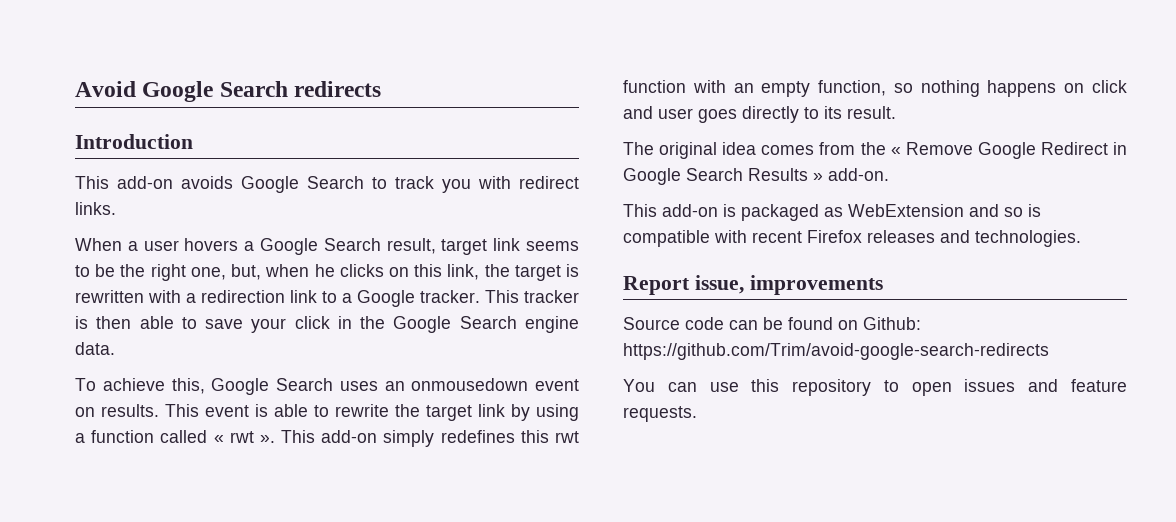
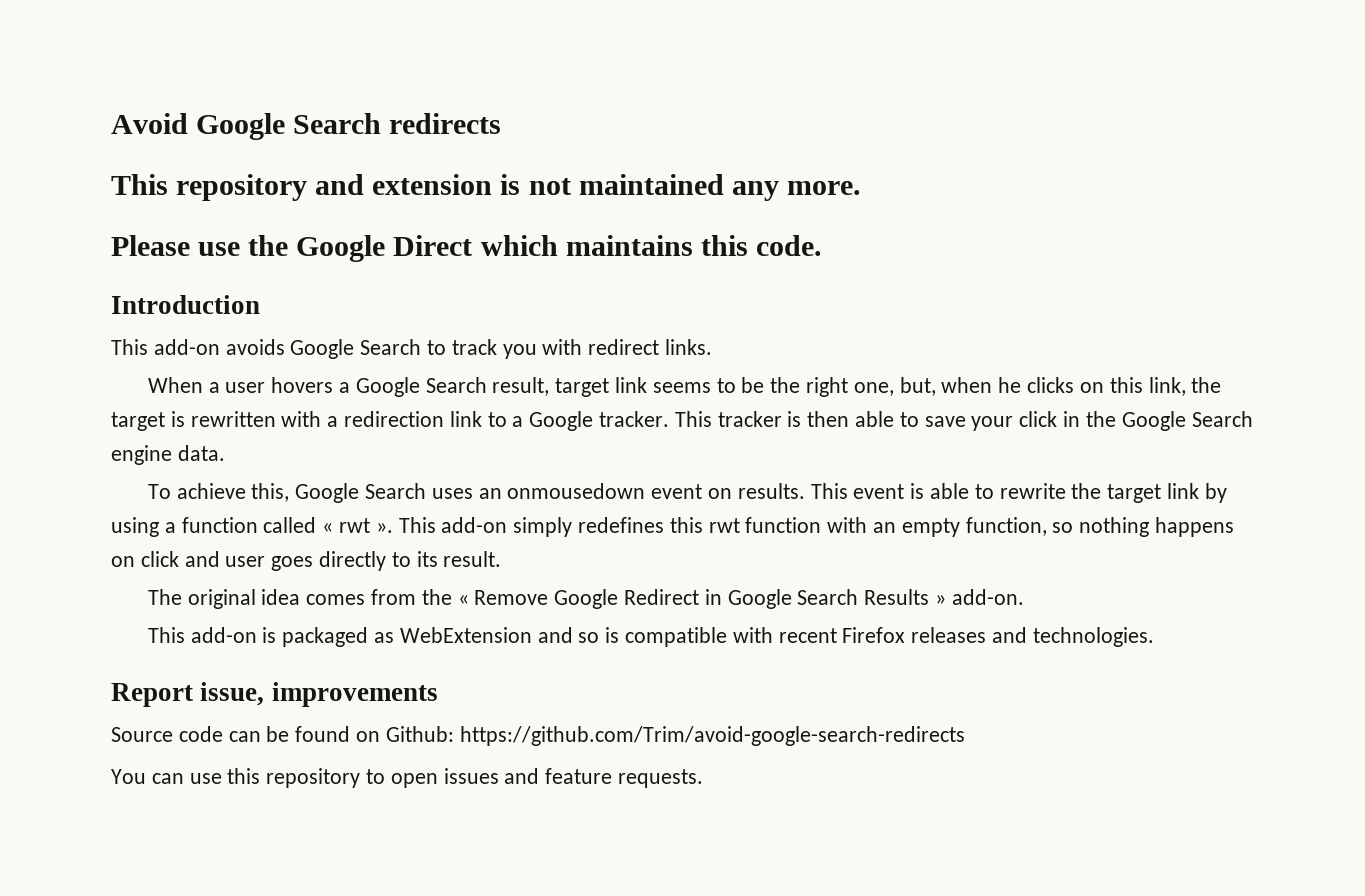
(382, 89) none -> [111,174,861,201] [111,235,822,262] // This repository and extension is not maintained any more. // Please use the Google Direct which maintains this code.

